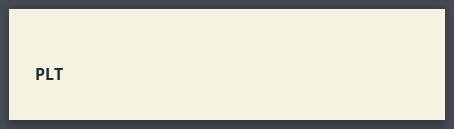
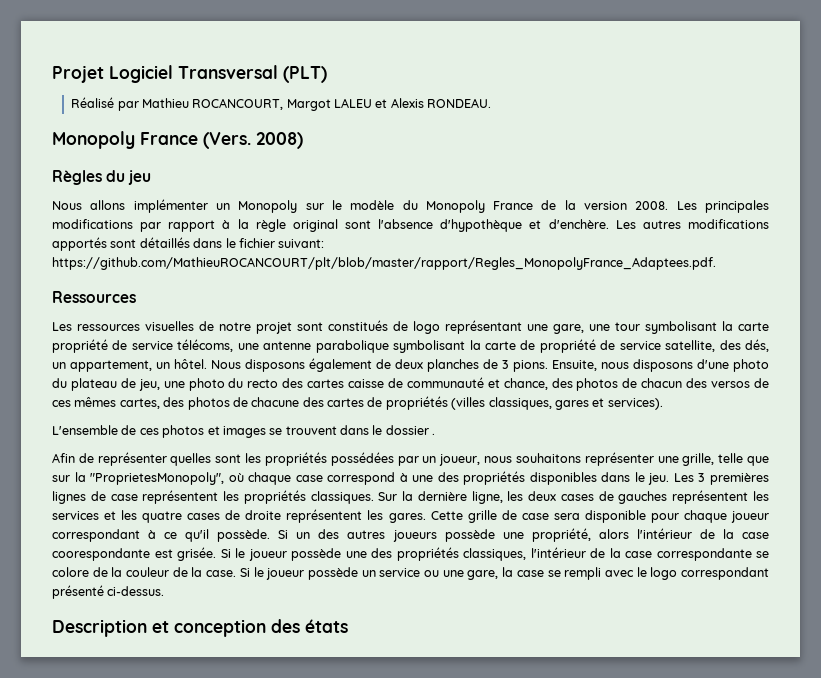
[35,68,63,80] PLT -> [52,65,327,83] [71,97,492,111] [52,131,303,149] [52,170,152,185] [52,199,769,213] [52,219,769,232] [52,237,325,251] [52,257,716,270] [52,291,136,303] [52,320,769,334] [52,339,769,353] [52,358,769,372] [52,377,770,391] [52,396,663,410] [52,425,436,438] [52,452,770,466] [52,471,769,485] [52,490,769,504] [52,509,769,523] [52,528,769,542] [52,547,769,561] [52,567,769,580] [52,585,165,599] [52,619,348,637] Projet Logiciel Transversal (PLT) // Réalisé par Mathieu ROCANCOURT, Margot LALEU et Alexis RONDEAU. // Monopoly France (Vers. 2008) // Règles du jeu // Nous allons implémenter un Monopoly sur le modèle du Monopoly France de la version 2008. Les principales modifications par rapport à la règle original sont l'absence d'hypothèque et d'enchère. Les autres modifications apportés sont détaillés dans le fichier suivant: https://github.com/MathieuROCANCOURT/plt/blob/master/rapport/Regles_MonopolyFrance_Adaptees.pdf. // Ressources // Les ressources visuelles de notre projet sont constitués de logo représentant une gare, une tour symbolisant la carte propriété de service télécoms, une antenne parabolique symbolisant la carte de propriété de service satellite, des dés, un appartement, un hôtel. Nous disposons également de deux planches de 3 pions. Ensuite, nous disposons d'une photo du plateau de jeu, une photo du recto des cartes caisse de communauté et chance, des photos de chacun des versos de ces mêmes cartes, des photos de chacune des cartes de propriétés (villes classiques, gares et services). // L'ensemble de ces photos et images se trouvent dans le dossier . // Afin de représenter quelles sont les propriétés possédées par un joueur, nous souhaitons représenter une grille, telle que sur la "ProprietesMonopoly", où chaque case correspond à une des propriétés disponibles dans le jeu. Les 3 premières lignes de case représentent les propriétés classiques. Sur la dernière ligne, les deux cases de gauches représentent les services et les quatre cases de droite représentent les gares. Cette grille de case sera disponible pour chaque joueur correspondant à ce qu'il possède. Si un des autres joueurs possède une propriété, alors l'intérieur de la case coorespondante est grisée. Si le joueur possède une des propriétés classiques, l'intérieur de la case correspondante se colore de la couleur de la case. Si le joueur possède un service ou une gare, la case se rempli avec le logo correspondant présenté ci-dessus. // Description et conception des états

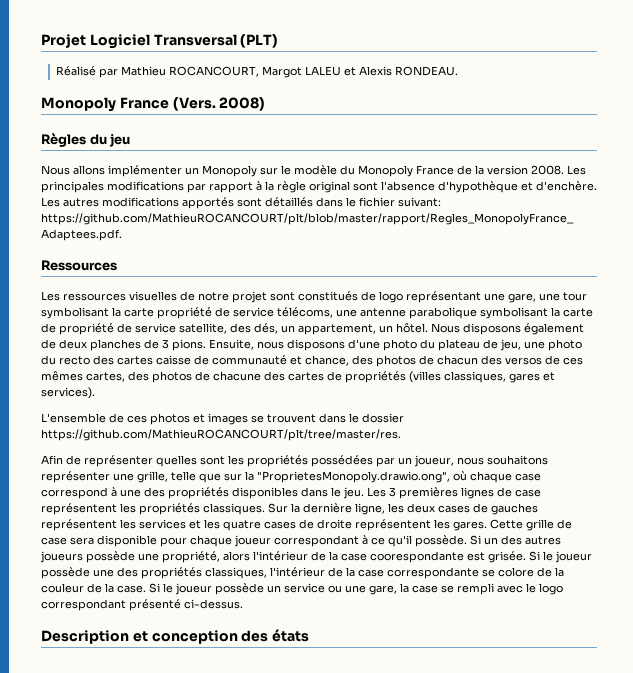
[432,433,436,435] . -> [41,429,401,441] https://github.com/MathieuROCANCOURT/plt/tree/master/res.
[90,472,225,485] "ProprietesMonopoly", -> [257,471,450,483] "ProprietesMonopoly.drawio.ong",

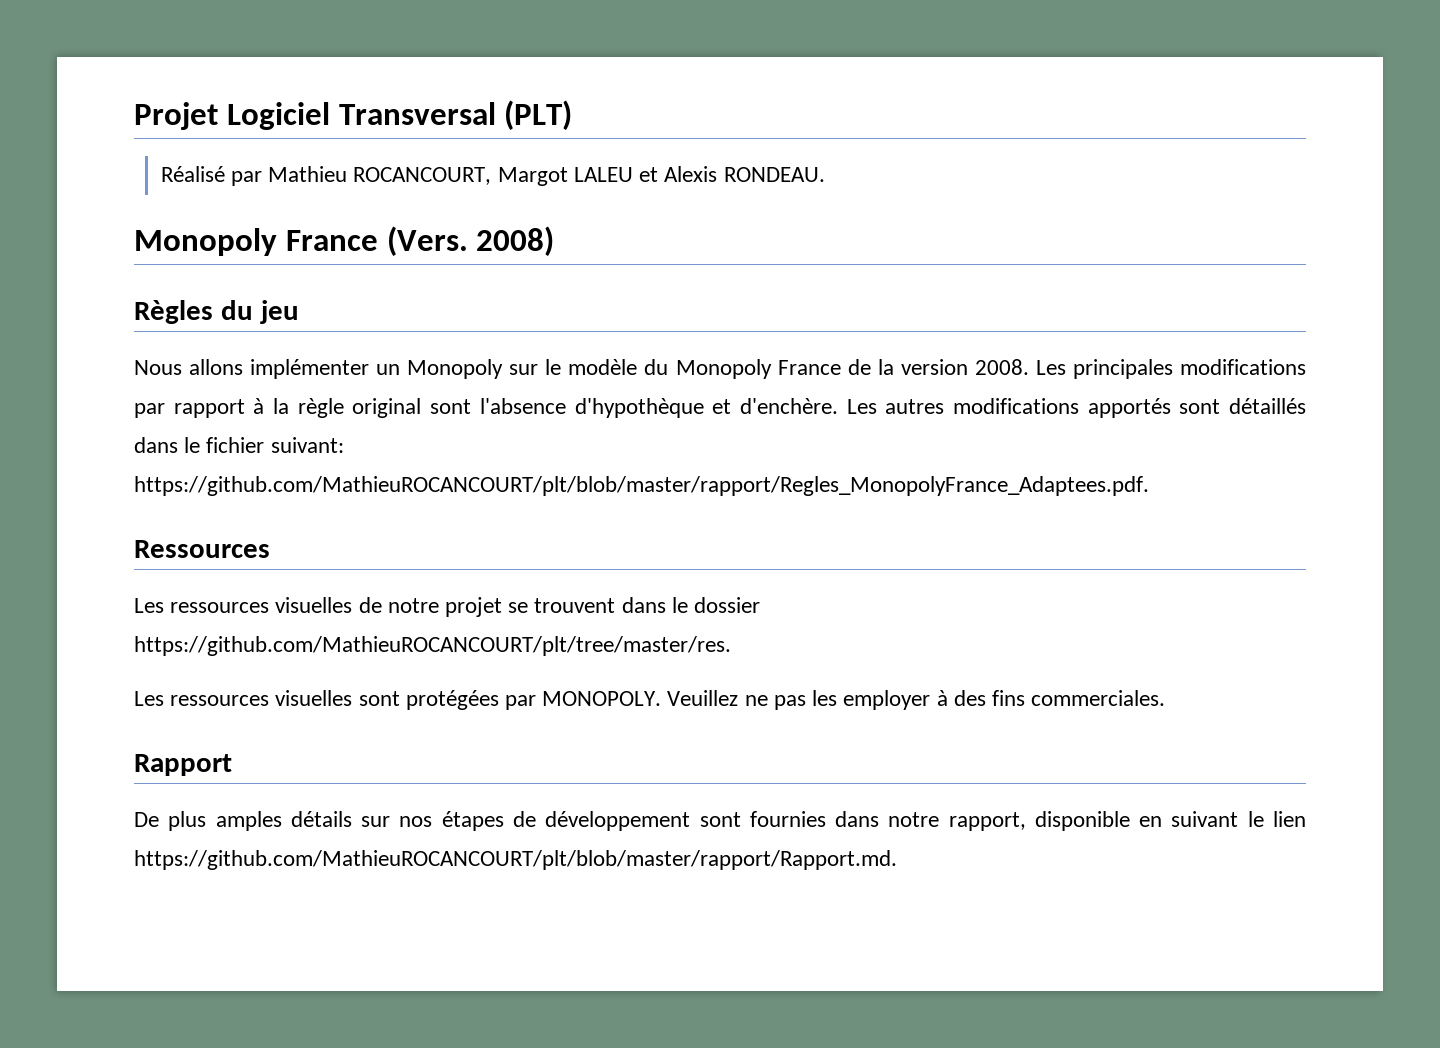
[270,291,587,303] [41,307,593,319] [41,323,584,335] [41,339,582,351] [41,355,583,367] [41,371,555,383] [41,387,95,399] [41,413,248,425] sont constitués de logo représentant une gare, une tour symbolisant la carte propriété de service télécoms, une antenne parabolique symbolisant la carte de propriété de service satellite, des dés, un appartement, un hôtel. Nous disposons également de deux planches de 3 pions. Ensuite, nous disposons d'une photo du plateau de jeu, une photo du recto des cartes caisse de communauté et chance, des photos de chacun des versos de ces mêmes cartes, des photos de chacune des cartes de propriétés (villes classiques, gares et services). // L'ensemble de ces photos et images -> (503, 607) none
[41,455,548,467] [41,471,541,483] [41,487,541,499] [41,503,538,515] [41,519,572,531] [41,535,561,547] [40,551,592,563] [41,567,564,579] [41,583,563,595] [41,599,243,611] [41,629,310,644] Afin de représenter quelles sont les propriétés possédées par un joueur, nous souhaitons représenter une grille, telle que sur la "ProprietesMonopoly.drawio.ong", où chaque case correspond à une des propriétés disponibles dans le jeu. Les 3 premières lignes de case représentent les propriétés classiques. Sur la dernière ligne, les deux cases de gauches représentent les services et les quatre cases de droite représentent les gares. Cette grille de case sera disponible pour chaque joueur correspondant à ce qu'il possède. Si un des autres joueurs possède une propriété, alors l'intérieur de la case coorespondante est grisée. Si le joueur possède une des propriétés classiques, l'intérieur de la case correspondante se colore de la couleur de la case. Si le joueur possède un service ou une gare, la case se rempli avec le logo correspondant présenté ci-dessus. // Description et conception des états -> [134,690,1166,710] [134,754,232,776] [134,811,1307,831] [134,850,897,870] Les ressources visuelles sont protégées par MONOPOLY. Veuillez ne pas les employer à des fins commerciales. // Rapport // De plus amples détails sur nos étapes de développement sont fournies dans notre rapport, disponible en suivant le lien https://github.com/MathieuROCANCOURT/plt/blob/master/rapport/Rapport.md.

